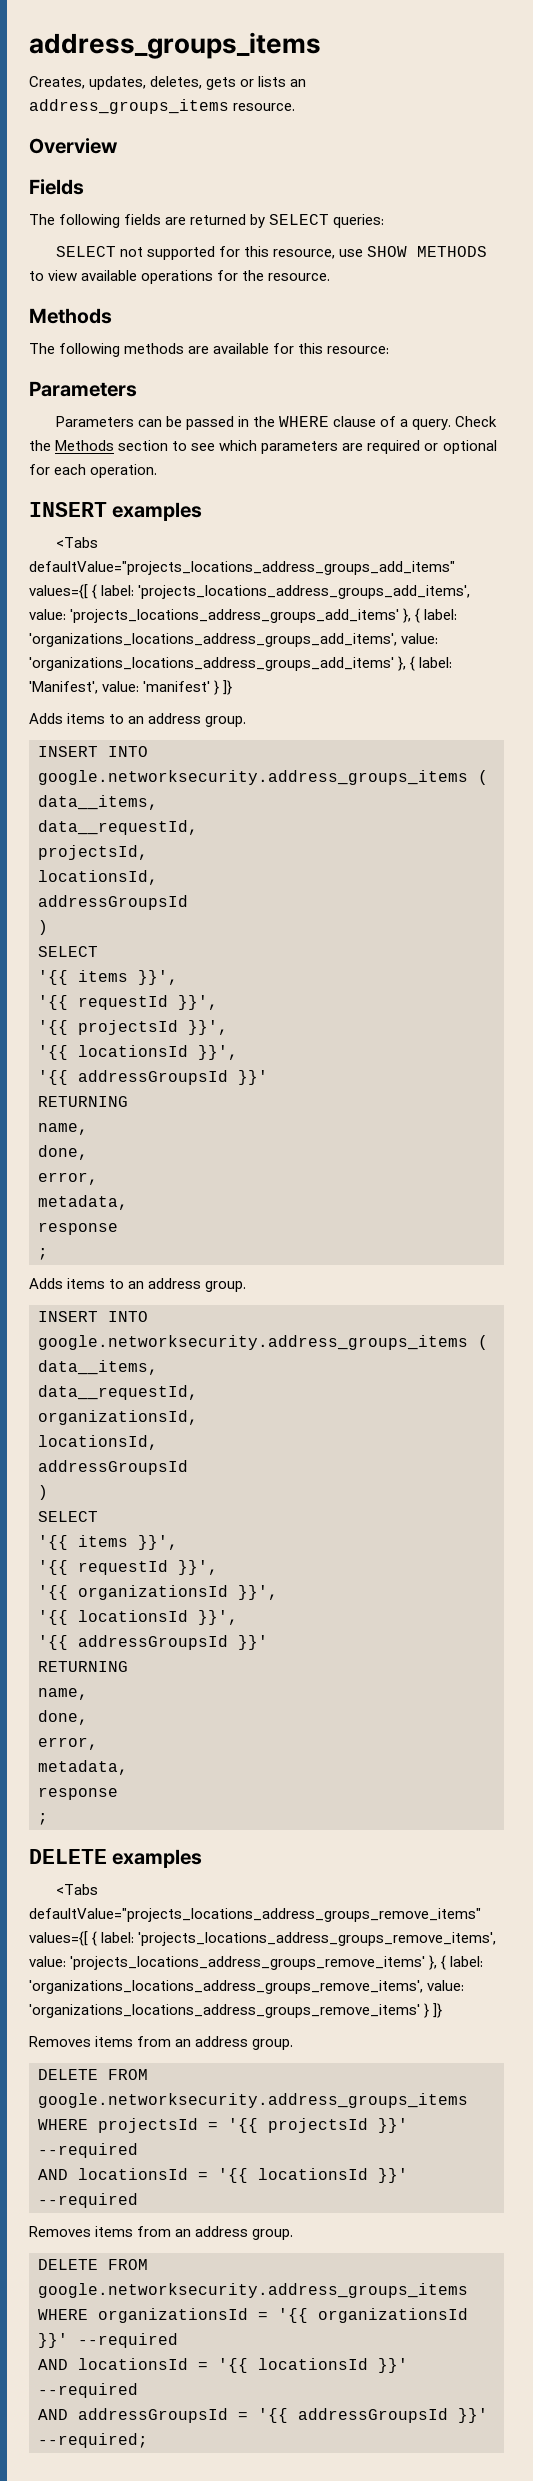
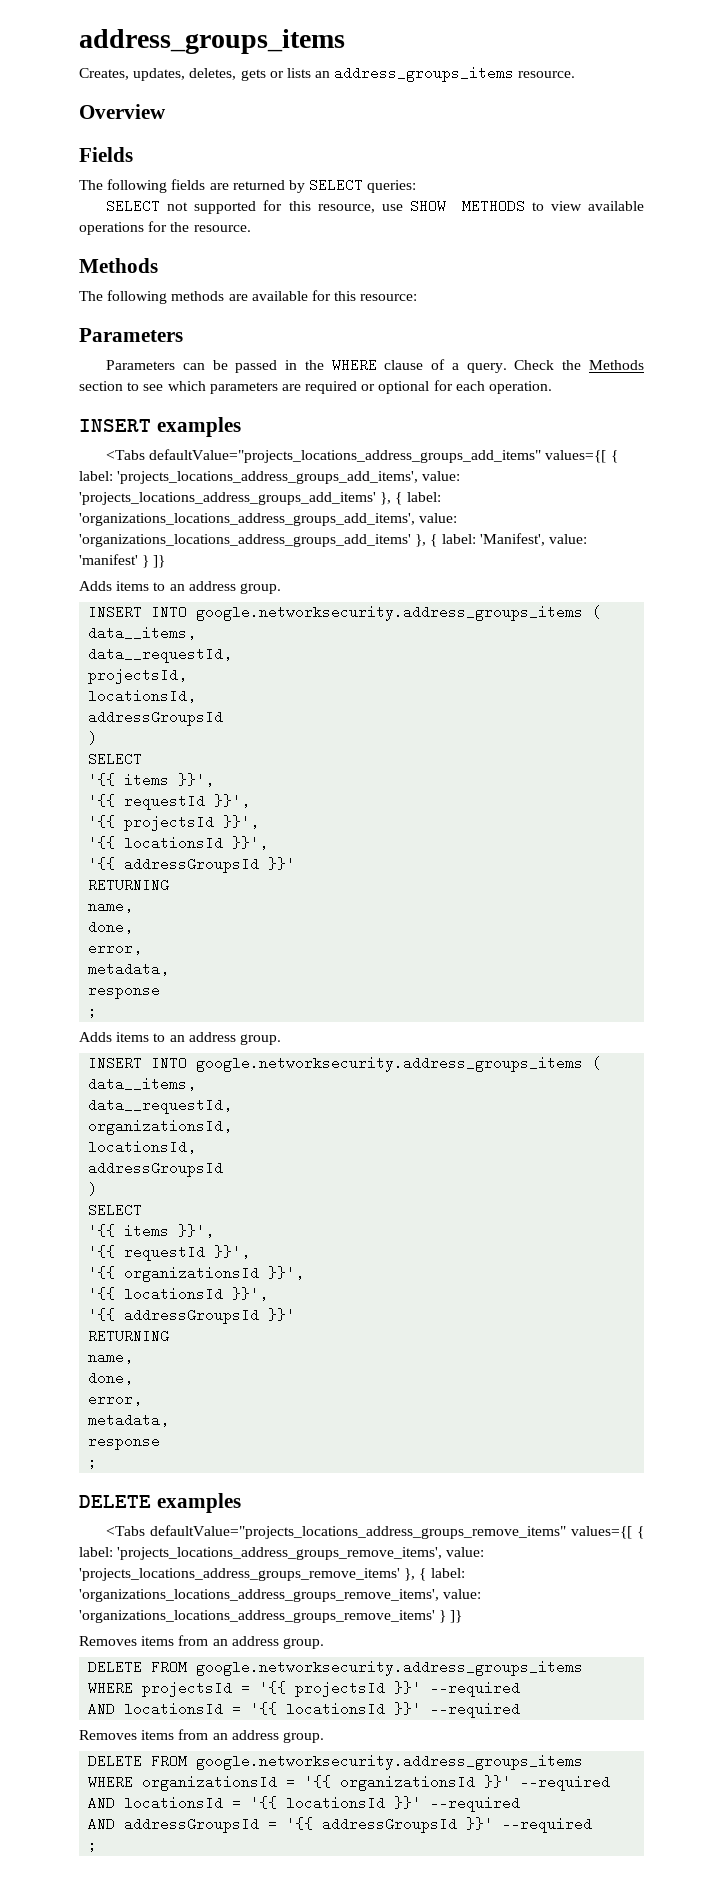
[38,2433,148,2448] --required; -> [502,1817,593,1833] [88,1838,98,1852] --required // ;

